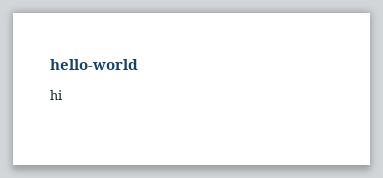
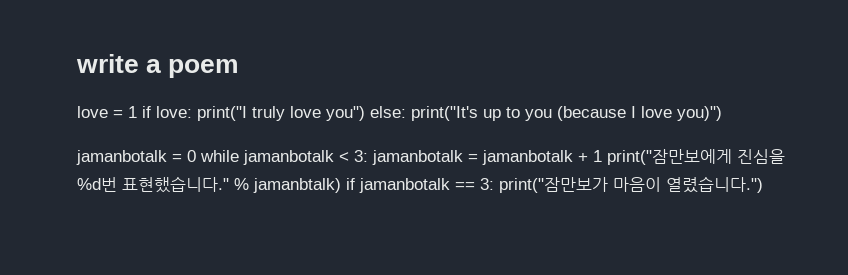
[50,59,138,70] [50,90,62,100] hello-world // hi -> [76,54,240,78] [77,106,722,121] [76,149,785,165] [77,176,763,193] write a poem // love = 1 if love: print("I truly love you") else: print("It's up to you (because I love you)") // jamanbotalk = 0 while jamanbotalk < 3: jamanbotalk = jamanbotalk + 1 print("잠만보에게 진심을 %d번 표현했습니다." % jamanbtalk) if jamanbotalk == 3: print("잠만보가 마음이 열렸습니다.")

